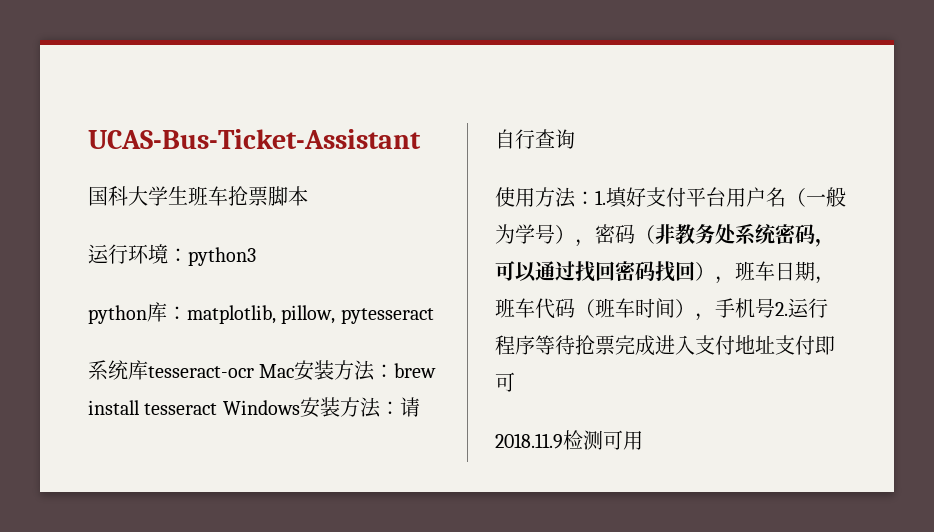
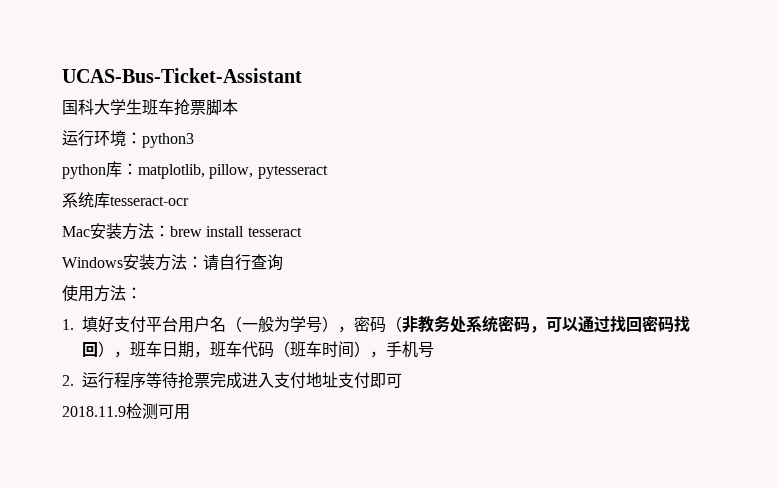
(254, 372) none -> (189, 201) //
(218, 409) none -> (302, 232) //
(595, 198) none -> (142, 293) //
(775, 308) none -> (434, 349) //

